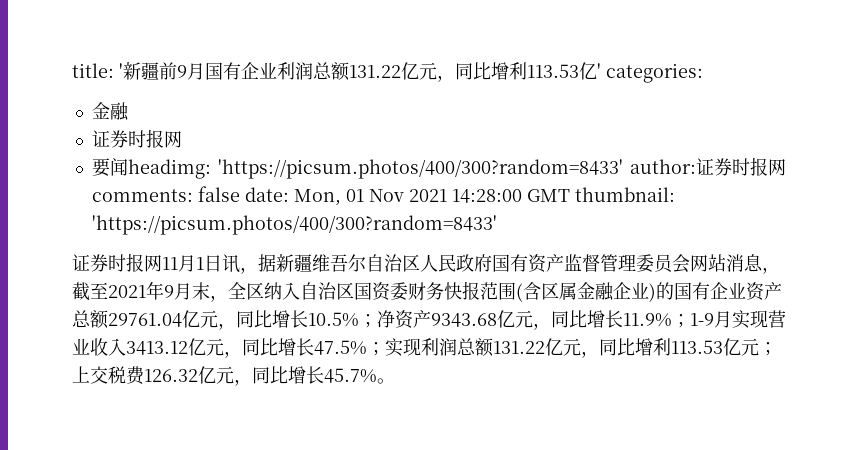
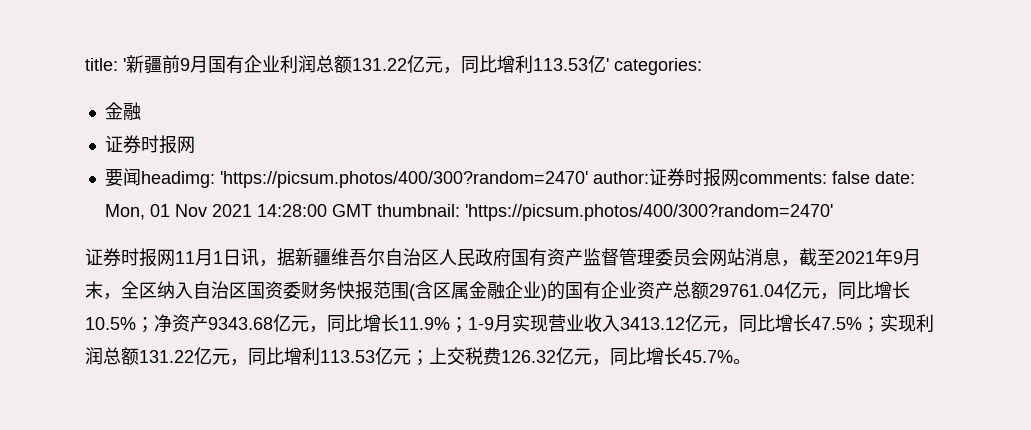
[217,159,623,179] 'https://picsum.photos/400/300?random=8433' -> [219,171,588,188] 'https://picsum.photos/400/300?random=2470'
[91,215,497,235] 'https://picsum.photos/400/300?random=8433' -> [464,204,833,221] 'https://picsum.photos/400/300?random=2470'

